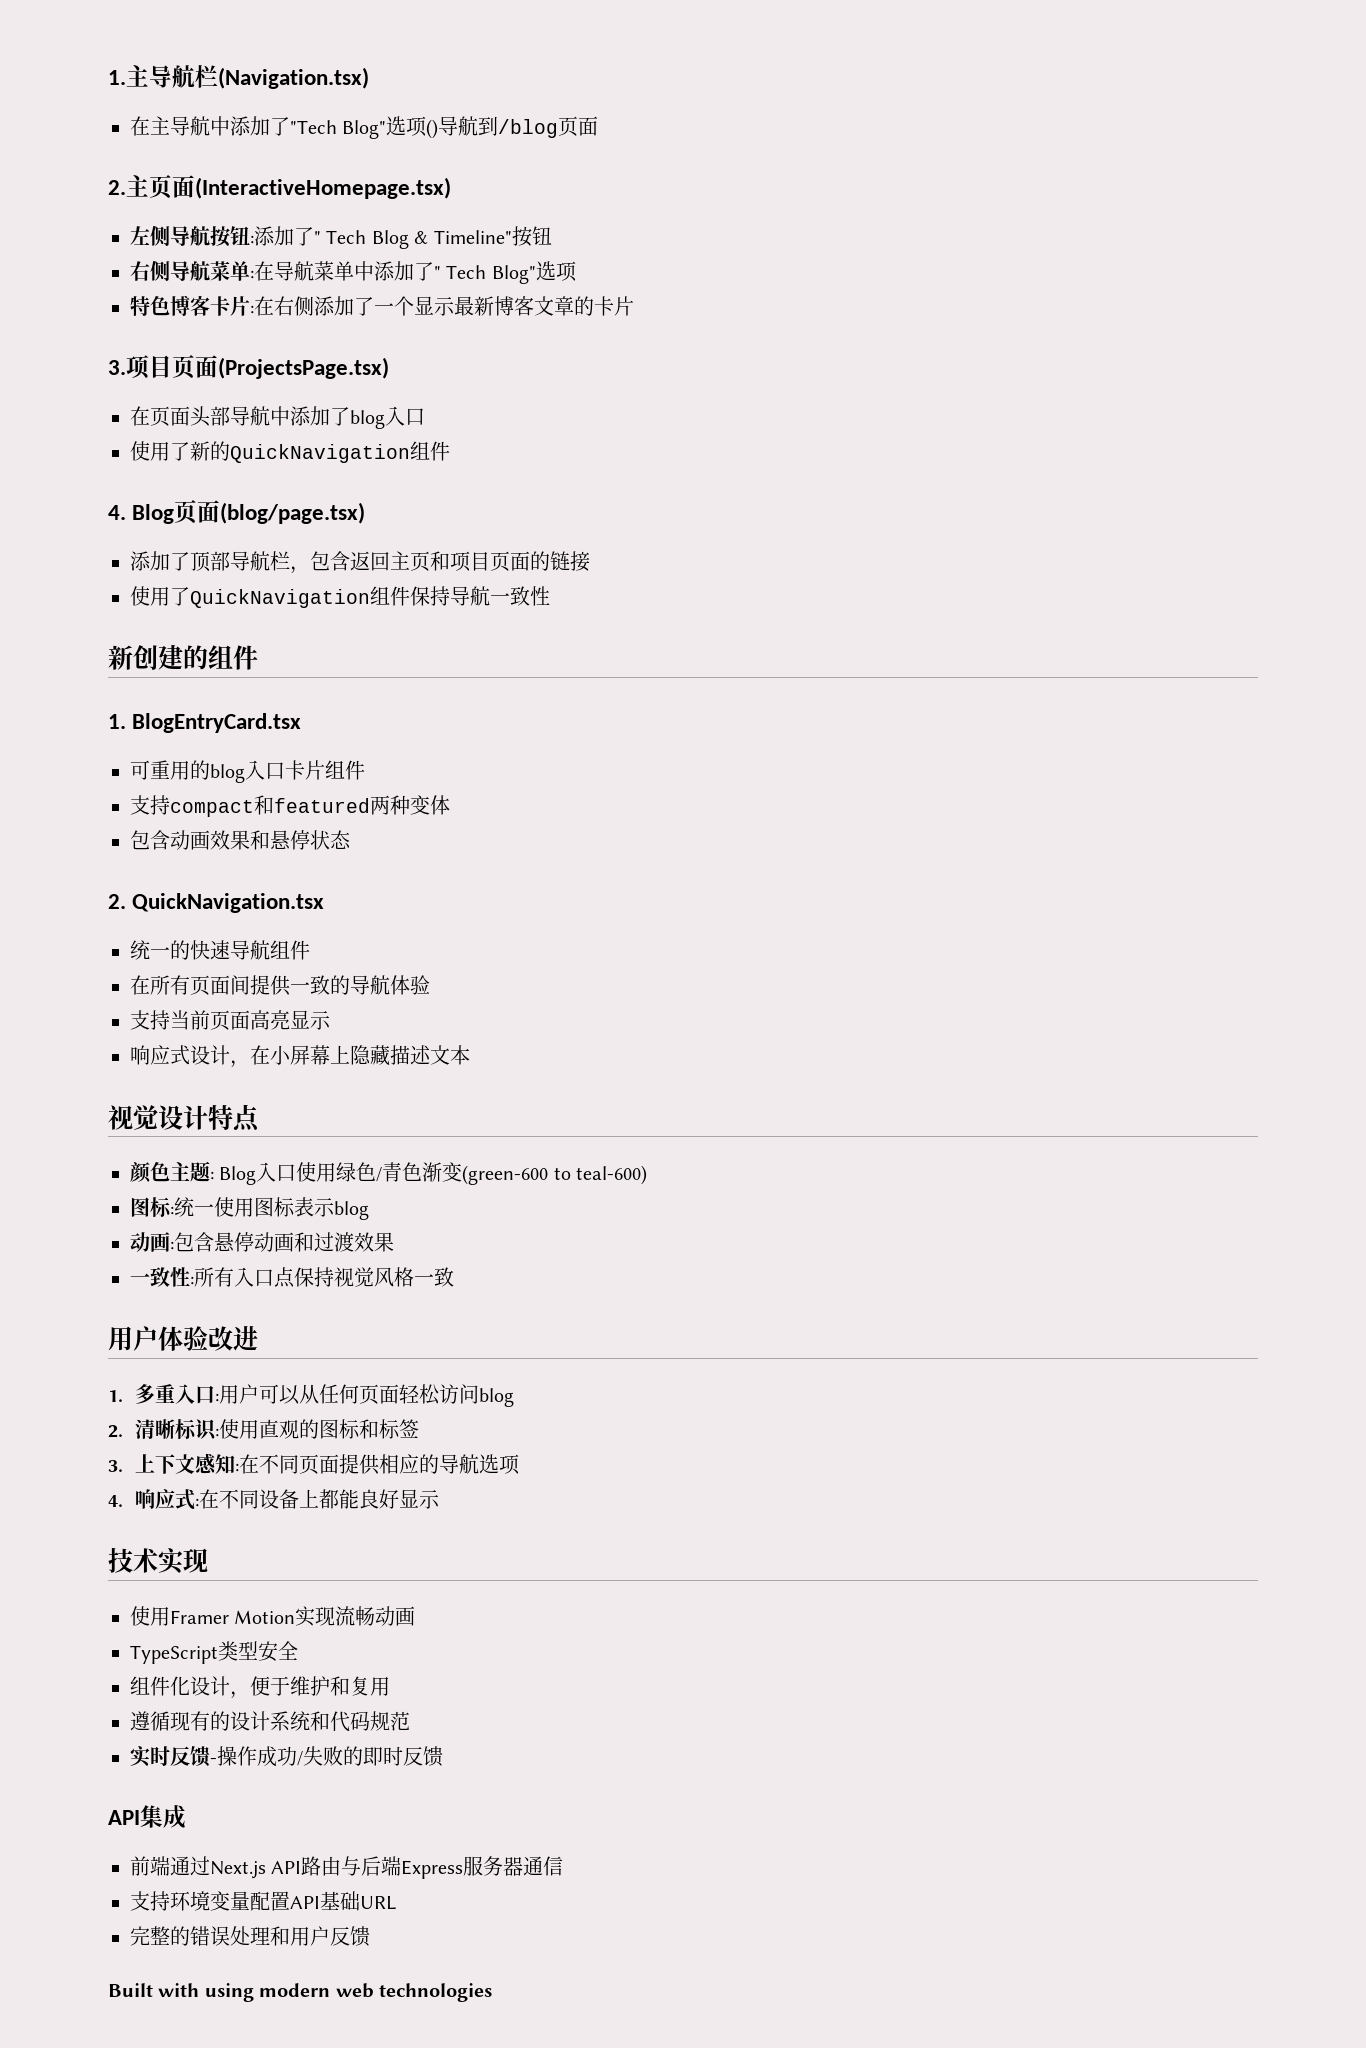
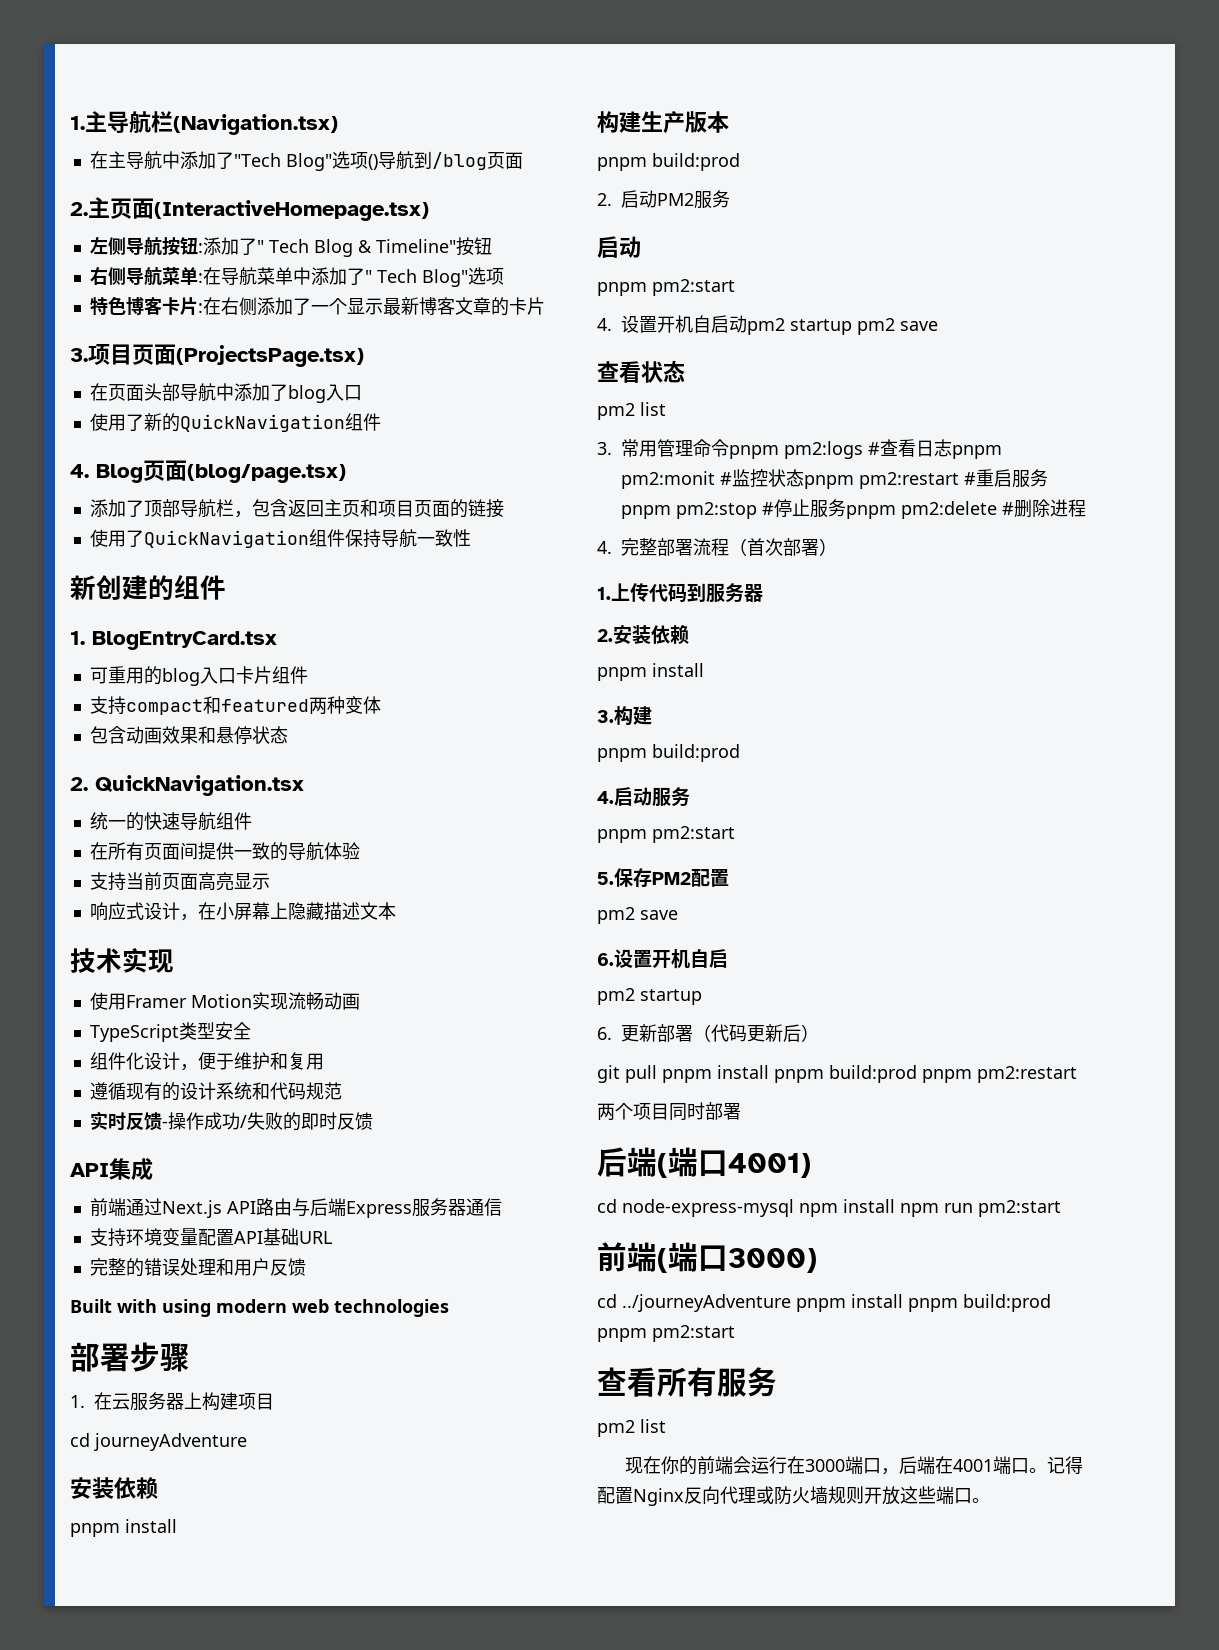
[108,1104,260,1132] [130,1161,648,1185] [130,1197,369,1220] [130,1232,394,1252] [130,1267,454,1288] [108,1326,258,1351] [108,1384,514,1407] [108,1419,419,1441] [108,1453,520,1475] [108,1489,440,1510] // 视觉设计特点 // 颜色主题: Blog入口使用绿色/青色渐变(green-600 to teal-600) // 图标:统一使用图标表示blog // 动画:包含悬停动画和过渡效果 // 一致性:所有入口点保持视觉风格一致 // 用户体验改进 // 1.多重入口:用户可以从任何页面轻松访问blog // 2.清晰标识:使用直观的图标和标签 // 3.上下文感知:在不同页面提供相应的导航选项 // 4.响应式:在不同设备上都能良好显示 -> (396, 911) none
(492, 1992) none -> [70,1342,190,1372] [70,1392,274,1411] [70,1433,247,1451] [70,1477,158,1499] [70,1519,177,1537] [597,111,729,134] [597,153,740,171] [597,190,730,209] [597,236,641,258] [597,279,735,296] [597,315,938,335] [597,360,685,383] [597,402,666,420] [597,439,1002,459] [621,469,1048,489] [621,499,1086,519] [597,538,837,556] [597,583,763,603] [597,625,689,644] [597,663,704,681] [597,706,652,726] [597,744,740,762] [597,787,690,807] [597,826,735,843] [597,868,729,887] [597,907,678,924] [597,949,728,969] [597,988,702,1005] [597,1024,819,1042] [597,1065,1077,1083] [597,1102,741,1121] [597,1147,811,1178] [597,1199,1061,1217] [597,1242,817,1273] [597,1294,1051,1312] [597,1325,735,1342] [597,1367,777,1397] [597,1419,666,1437] [624,1456,1083,1475] [597,1486,990,1506] // 部署步骤 // 1.在云服务器上构建项目 // cd journeyAdventure // 安装依赖 // pnpm install // 构建生产版本 // pnpm build:prod // 2.启动PM2服务 // 启动 // pnpm pm2:start // 4.设置开机自启动pm2 startup pm2 save // 查看状态 // pm2 list // 3.常用管理命令pnpm pm2:logs #查看日志pnpm pm2:monit #监控状态pnpm pm2:restart #重启服务pnpm pm2:stop #停止服务pnpm pm2:delete #删除进程 // 4.完整部署流程（首次部署） // 1.上传代码到服务器 // 2.安装依赖 // pnpm install // 3.构建 // pnpm build:prod // 4.启动服务 // pnpm pm2:start // 5.保存PM2配置 // pm2 save // 6.设置开机自启 // pm2 startup // 6.更新部署（代码更新后） // git pull pnpm install pnpm build:prod pnpm pm2:restart // 两个项目同时部署 // 后端(端口4001) // cd node-express-mysql npm install npm run pm2:start // 前端(端口3000) // cd ../journeyAdventure pnpm install pnpm build:prod pnpm pm2:start // 查看所有服务 // pm2 list // 现在你的前端会运行在3000端口，后端在4001端口。记得配置Nginx反向代理或防火墙规则开放这些端口。

